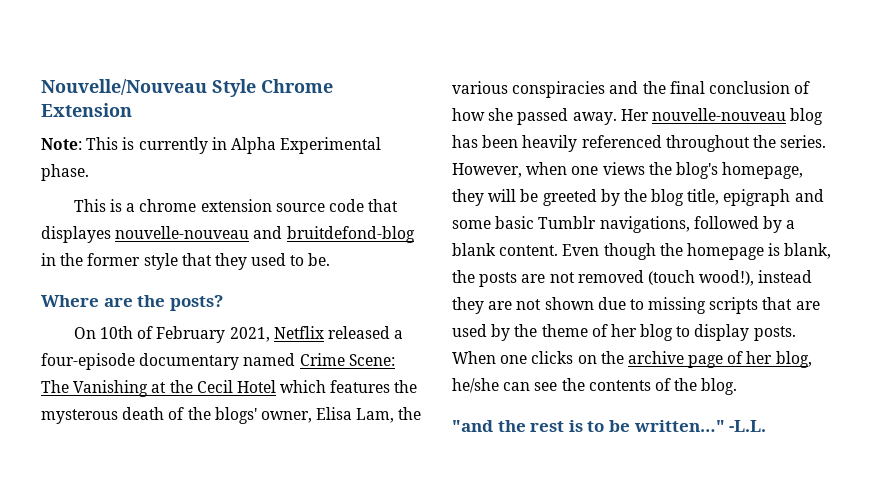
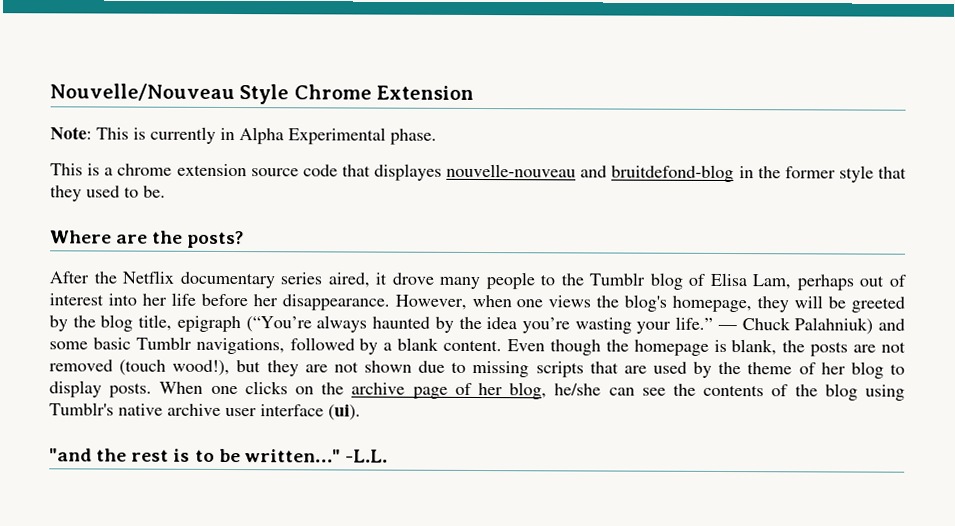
[73,326,404,343] [41,353,395,370] [41,380,418,397] [41,407,422,424] [452,81,811,98] [452,108,824,125] [452,135,827,152] On 10th of February 2021, Netflix released a four-episode documentary named Crime Scene: The Vanishing at the Cecil Hotel which features the mysterous death of the blogs' owner, Elisa Lam, the various conspiracies and the final conclusion of how she passed away. Her nouvelle-nouveau blog has been heavily referenced throughout the series. -> [49,270,906,291] [49,292,390,311] After the Netflix documentary series aired, it drove many people to the Tumblr blog of Elisa Lam, perhaps out of interest into her life before her disappearance.
(791, 197) none -> [245,315,874,335] (“You’re always haunted by the idea you’re wasting your life.” — Chuck Palahniuk)
[758,270,813,283] instead -> [236,360,262,373] but
[701,378,738,395] blog. -> [824,383,906,401] [49,402,361,421] blog using Tumblr's native archive user interface (ui).

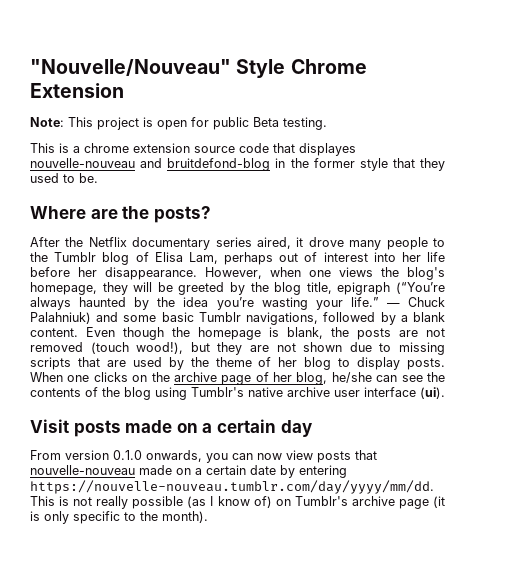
[50,83,235,102] Nouvelle/Nouveau -> [30,59,231,76] "Nouvelle/Nouveau"
[133,126,437,145] is currently in Alpha Experimental phase. -> [97,117,327,130] project is open for public Beta testing.
[49,448,388,463] "and the rest is to be written…" -L.L. -> [30,419,312,437] [30,450,377,463] [30,465,347,478] [30,480,434,494] [30,496,445,509] [30,511,208,524] Visit posts made on a certain day // From version 0.1.0 onwards, you can now view posts that nouvelle-nouveau made on a certain date by entering https://nouvelle-nouveau.tumblr.com/day/yyyy/mm/dd. This is not really possible (as I know of) on Tumblr's archive page (it is only specific to the month).

